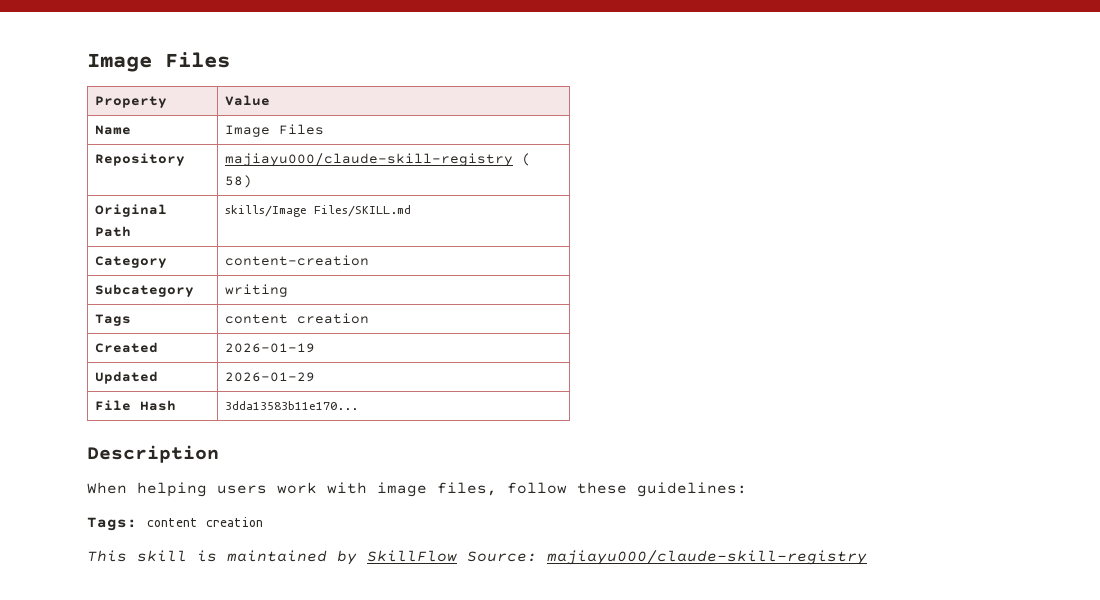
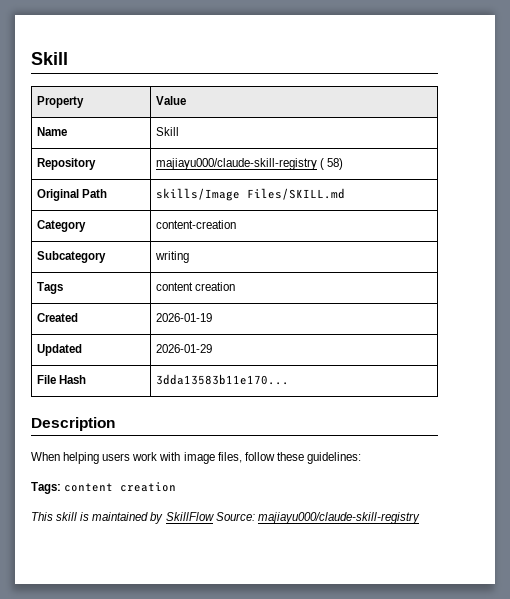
[87,52,230,72] Image Files -> [31,52,68,65] Skill
[225,124,325,137] Image Files -> [155,127,179,136] Skill

